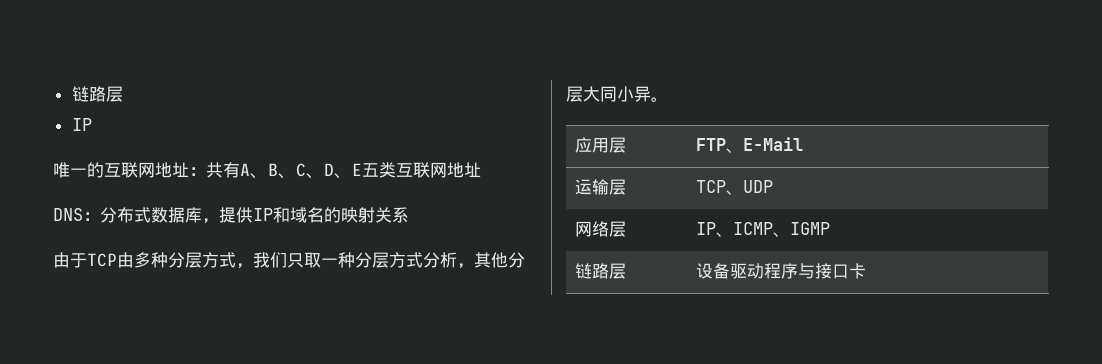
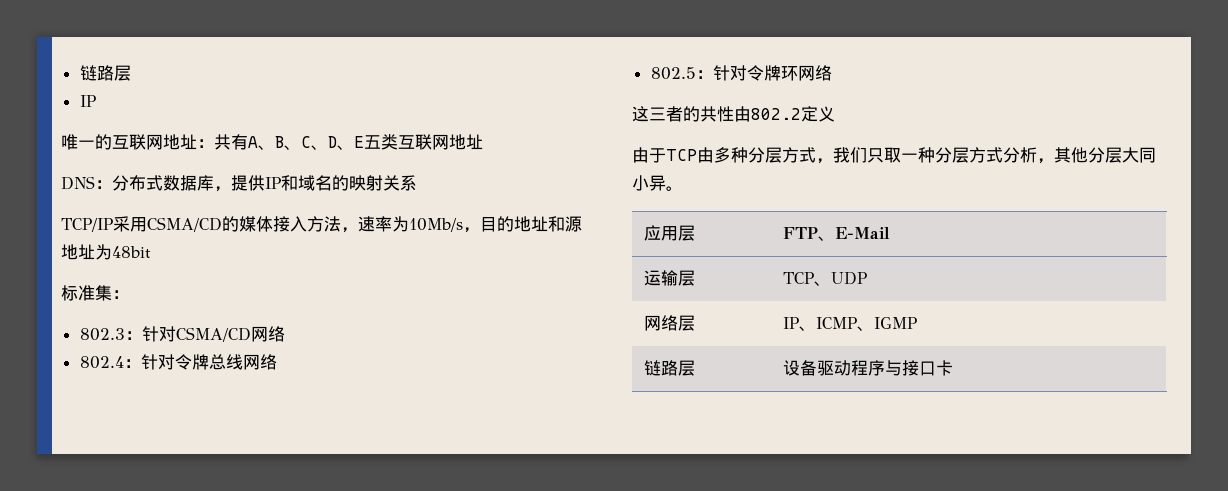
(409, 215) none -> [61,216,582,233] [61,244,151,260] [61,285,129,301] [79,326,285,342] [79,354,277,370] [650,65,832,81] [632,106,835,122] // TCP/IP采用CSMA/CD的媒体接入方法，速率为10Mb/s，目的地址和源地址为48bit // 标准集： // 802.3：针对CSMA/CD网络 // 802.4：针对令牌总线网络 // 802.5：针对令牌环网络 // 这三者的共性由802.2定义

